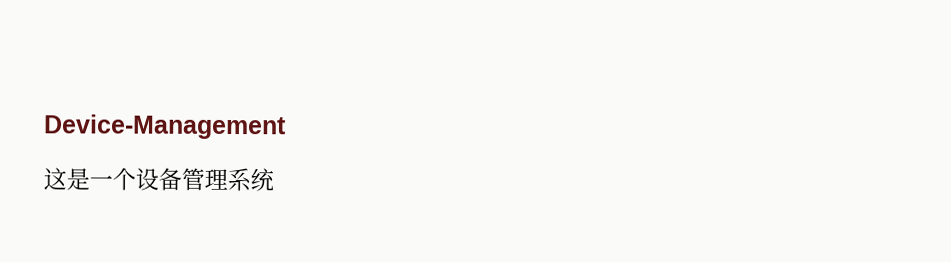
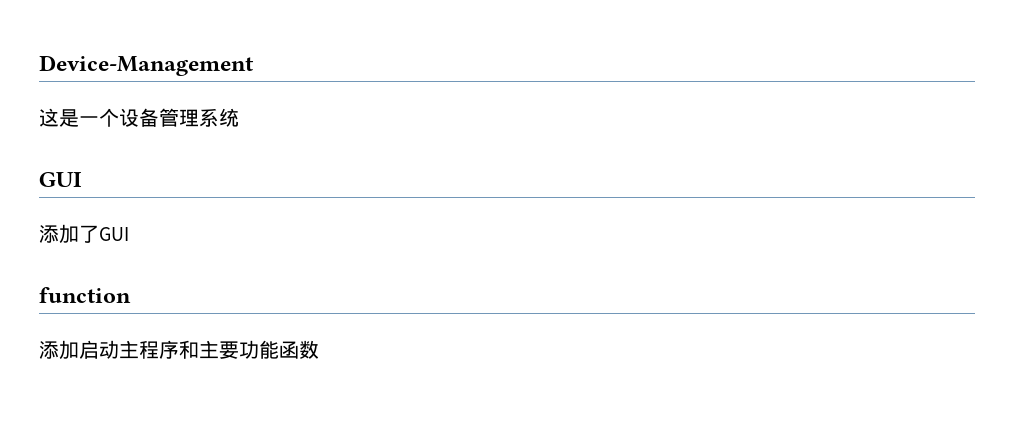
(274, 180) none -> [39,172,82,187] [39,224,129,244] [39,287,131,303] [39,340,319,360] // GUI // 添加了GUI // function // 添加启动主程序和主要功能函数

